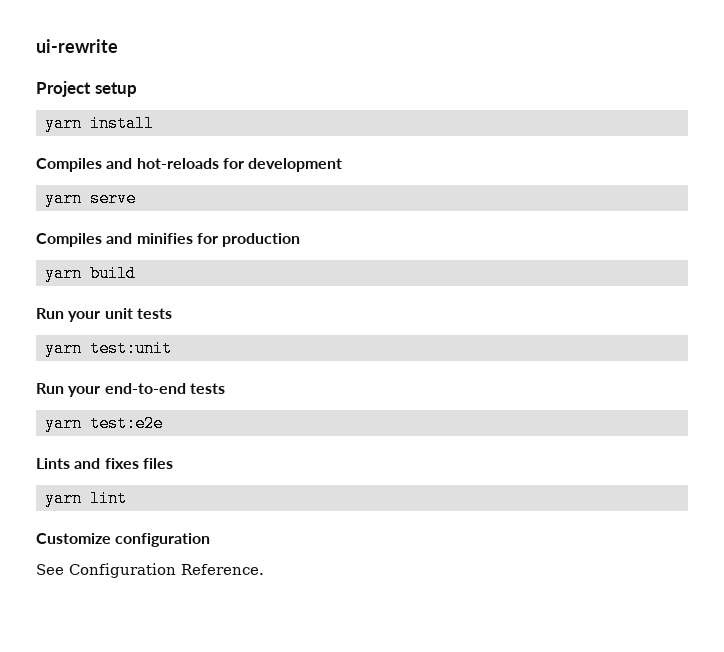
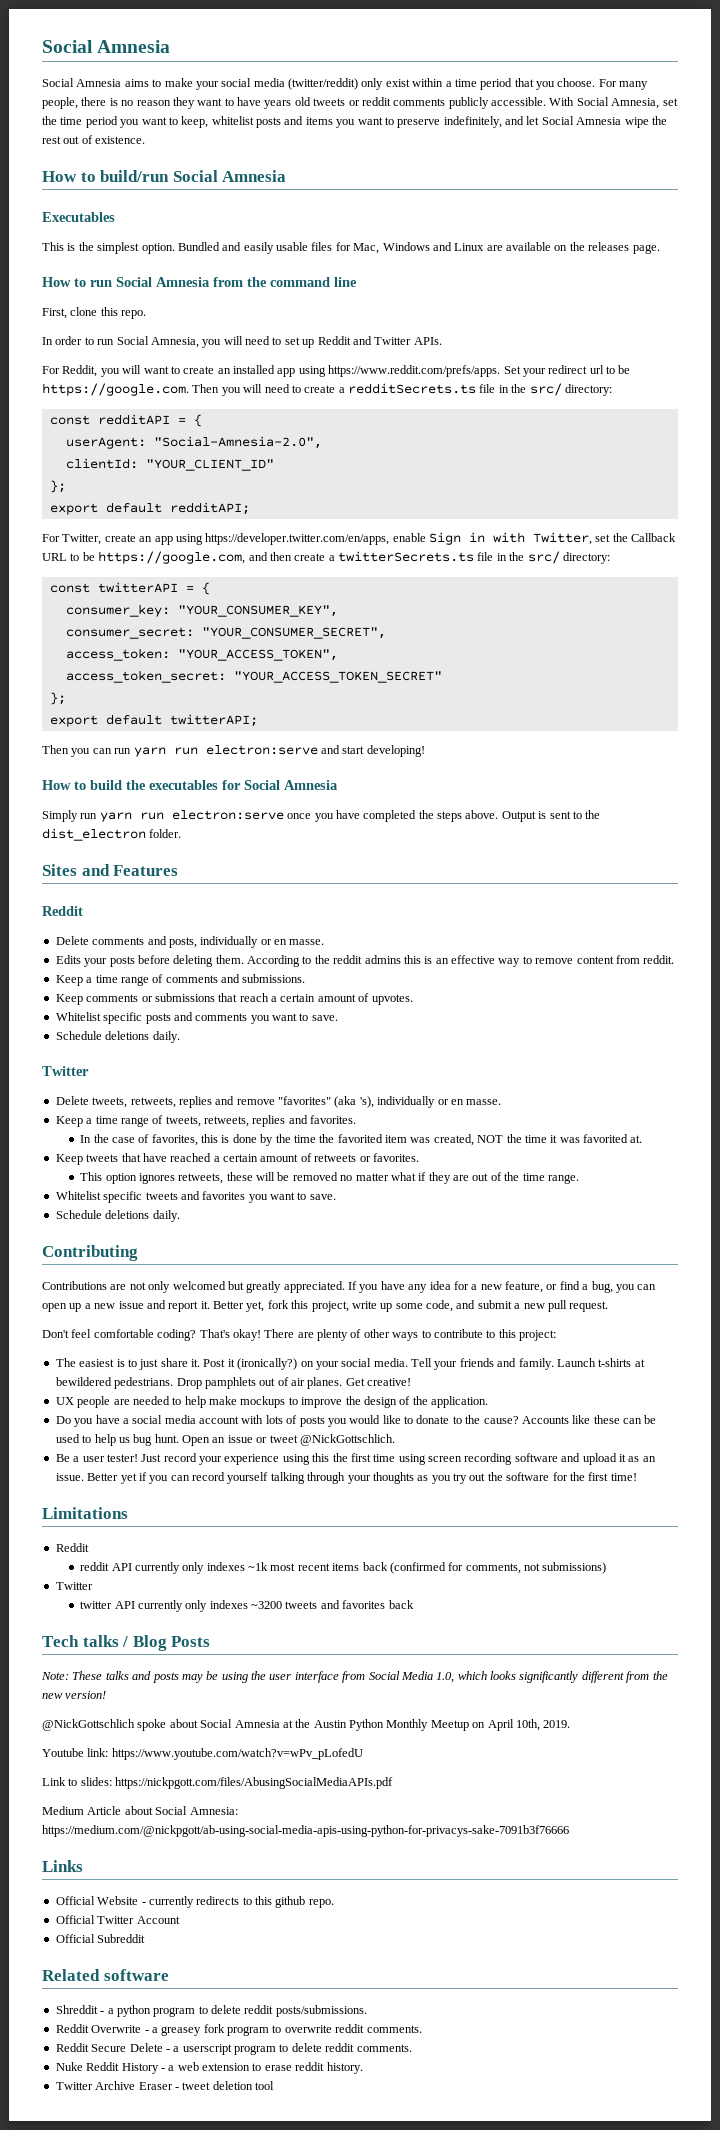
[36,39,118,53] [36,81,137,97] [45,115,154,132] [36,158,343,172] [45,190,136,207] [36,233,301,247] [45,265,136,282] [36,308,172,322] [45,340,172,357] [36,383,225,397] [45,415,163,432] [36,458,173,469] [45,490,127,507] [36,533,211,547] [36,563,264,578] ui-rewrite // Project setup // yarn install // Compiles and hot-reloads for development // yarn serve // Compiles and minifies for production // yarn build // Run your unit tests // yarn test:unit // Run your end-to-end tests // yarn test:e2e // Lints and fixes files // yarn lint // Customize configuration // See Configuration Reference. -> [42,40,171,53] [42,78,649,90] [42,97,678,109] [42,116,667,128] [42,135,146,144] [42,170,287,182] [42,212,115,222] [42,242,660,254] [42,277,357,287] [42,307,147,319] [42,336,442,348] [42,365,631,377] [42,383,612,396] [49,414,202,427] [65,436,322,449] [65,458,274,471] [49,480,66,493] [49,502,250,515] [42,532,677,545] [42,551,610,564] [49,582,210,595] [65,604,338,617] [65,627,386,639] [65,648,338,661] [65,670,442,683] [49,692,66,705] [49,714,258,727] [42,745,425,757] [42,780,338,790] [42,810,601,822] [42,828,182,841] [42,864,179,876] [42,906,83,916] [55,936,325,948] [55,955,675,967] [55,974,306,986] [55,993,413,1005] [55,1012,338,1024] [55,1031,180,1043] [42,1066,89,1076] [55,1096,502,1108] [55,1115,357,1127] [80,1134,643,1146] [55,1153,419,1165] [80,1172,579,1184] [55,1191,336,1203] [55,1210,180,1222] [42,1245,138,1261] [42,1281,657,1293] [42,1300,609,1312] [42,1329,556,1341] [55,1358,645,1370] [55,1377,412,1389] [55,1396,488,1408] [55,1415,657,1427] [55,1434,395,1446] [55,1453,656,1465] [55,1472,637,1484] [42,1507,128,1519] [55,1543,89,1552] [80,1562,607,1574] [55,1582,93,1590] [80,1600,414,1612] [42,1635,211,1651] [41,1671,668,1683] [42,1691,107,1699] [42,1719,571,1731] [42,1748,363,1760] [42,1777,394,1789] [42,1806,238,1815] [42,1825,569,1837] [42,1860,83,1872] [55,1896,334,1908] [55,1915,180,1924] [55,1934,146,1943] [42,1969,169,1981] [55,2005,367,2017] [55,2024,422,2036] [55,2043,412,2055] [55,2062,363,2074] [55,2081,274,2090] Social Amnesia // Social Amnesia aims to make your social media (twitter/reddit) only exist within a time period that you choose. For many people, there is no reason they want to have years old tweets or reddit comments publicly accessible. With Social Amnesia, set the time period you want to keep, whitelist posts and items you want to preserve indefinitely, and let Social Amnesia wipe the rest out of existence. // How to build/run Social Amnesia // Executables // This is the simplest option. Bundled and easily usable files for Mac, Windows and Linux are available on the releases page. // How to run Social Amnesia from the command line // First, clone this repo. // In order to run Social Amnesia, you will need to set up Reddit and Twitter APIs. // For Reddit, you will want to create an installed app using https://www.reddit.com/prefs/apps. Set your redirect url to be https://google.com. Then you will need to create a redditSecrets.ts file in the src/ directory: // const redditAPI = { // userAgent: "Social-Amnesia-2.0", // clientId: "YOUR_CLIENT_ID" // }; // export default redditAPI; // For Twitter, create an app using https://developer.twitter.com/en/apps, enable Sign in with Twitter, set the Callback URL to be https://google.com, and then create a twitterSecrets.ts file in the src/ directory: // const twitterAPI = { // consumer_key: "YOUR_CONSUMER_KEY", // consumer_secret: "YOUR_CONSUMER_SECRET", // access_token: "YOUR_ACCESS_TOKEN", // access_token_secret: "YOUR_ACCESS_TOKEN_SECRET" // }; // export default twitterAPI; // Then you can run yarn run electron:serve and start developing! // How to build the executables for Social Amnesia // Simply run yarn run electron:serve once you have completed the steps above. Output is sent to the dist_electron folder. // Sites and Features // Reddit // Delete comments and posts, individually or en masse. // Edits your posts before deleting them. According to the reddit admins this is an effective way to remove content from reddit. // Keep a time range of comments and submissions. // Keep comments or submissions that reach a certain amount of upvotes. // Whitelist specific posts and comments you want to save. // Schedule deletions daily. // Twitter // Delete tweets, retweets, replies and remove "favorites" (aka 's), individually or en masse. // Keep a time range of tweets, retweets, replies and favorites. // In the case of favorites, this is done by the time the favorited item was created, NOT the time it was favorited at. // Keep tweets that have reached a certain amount of retweets or favorites. // This option ignores retweets, these will be removed no matter what if they are out of the time range. // Whitelist specific tweets and favorites you want to save. // Schedule deletions daily. // Contributing // Contributions are not only welcomed but greatly appreciated. If you have any idea for a new feature, or find a bug, you can open up a new issue and report it. Better yet, fork this project, write up some code, and submit a new pull request. // Don't feel comfortable coding? That's okay! There are plenty of other ways to contribute to this project: // The easiest is to just share it. Post it (ironically?) on your social media. Tell your friends and family. Launch t-shirts at bewildered pedestrians. Drop pamphlets out of air planes. Get creative! // UX people are needed to help make mockups to improve the design of the application. // Do you have a social media account with lots of posts you would like to donate to the cause? Accounts like these can be used to help us bug hunt. Open an issue or tweet @NickGottschlich. // Be a user tester! Just record your experience using this the first time using screen recording software and upload it as an issue. Better yet if you can record yourself talking through your thoughts as you try out the software for the first time! // Limitations // Reddit // reddit API currently only indexes ~1k most recent items back (confirmed for comments, not submissions) // Twitter // twitter API currently only indexes ~3200 tweets and favorites back // Tech talks / Blog Posts // Note: These talks and posts may be using the user interface from Social Media 1.0, which looks significantly different from the new version! // @NickGottschlich spoke about Social Amnesia at the Austin Python Monthly Meetup on April 10th, 2019. // Youtube link: https://www.youtube.com/watch?v=wPv_pLofedU // Link to slides: https://nickpgott.com/files/AbusingSocialMediaAPIs.pdf // Medium Article about Social Amnesia: https://medium.com/@nickpgott/ab-using-social-media-apis-using-python-for-privacys-sake-7091b3f76666 // Links // Official Website - currently redirects to this github repo. // Official Twitter Account // Official Subreddit // Related software // Shreddit - a python program to delete reddit posts/submissions. // Reddit Overwrite - a greasey fork program to overwrite reddit comments. // Reddit Secure Delete - a userscript program to delete reddit comments. // Nuke Reddit History - a web extension to erase reddit history. // Twitter Archive Eraser - tweet deletion tool

